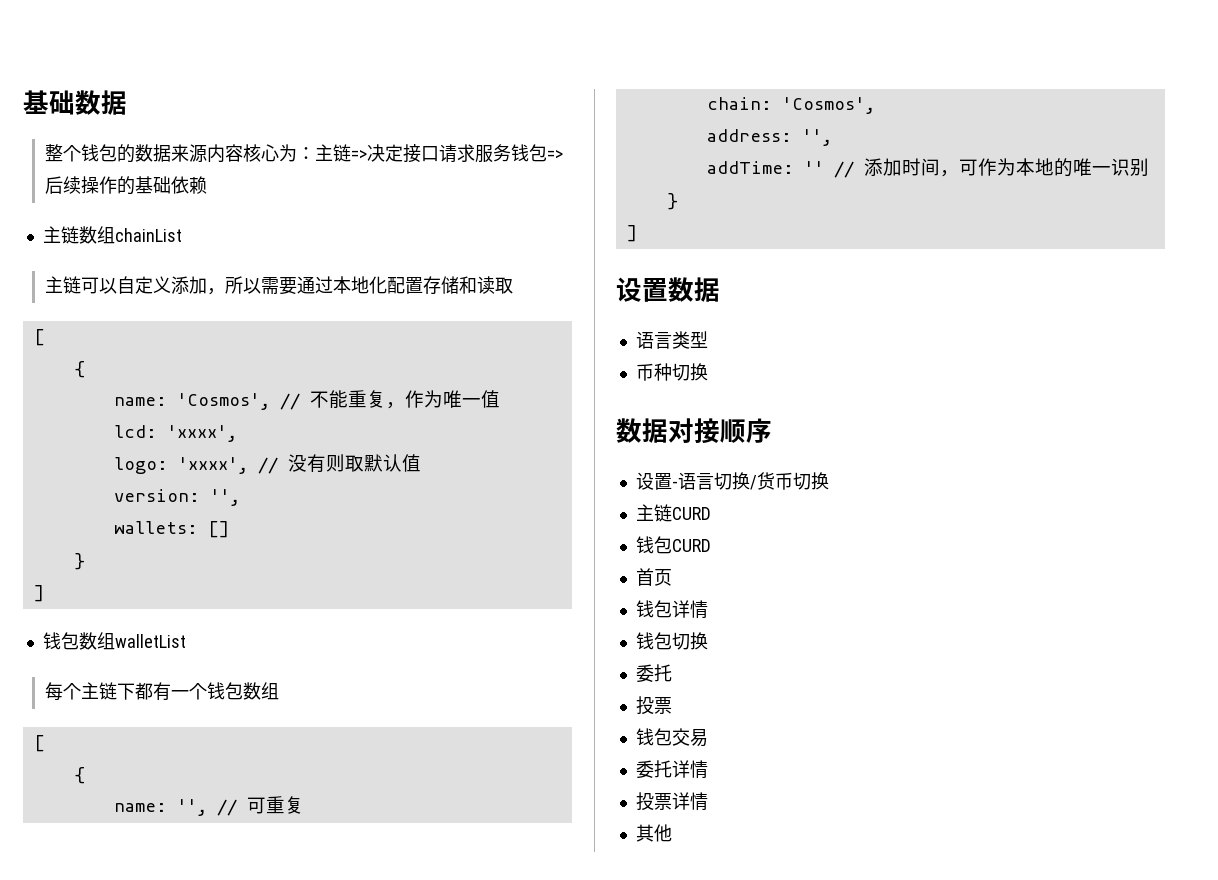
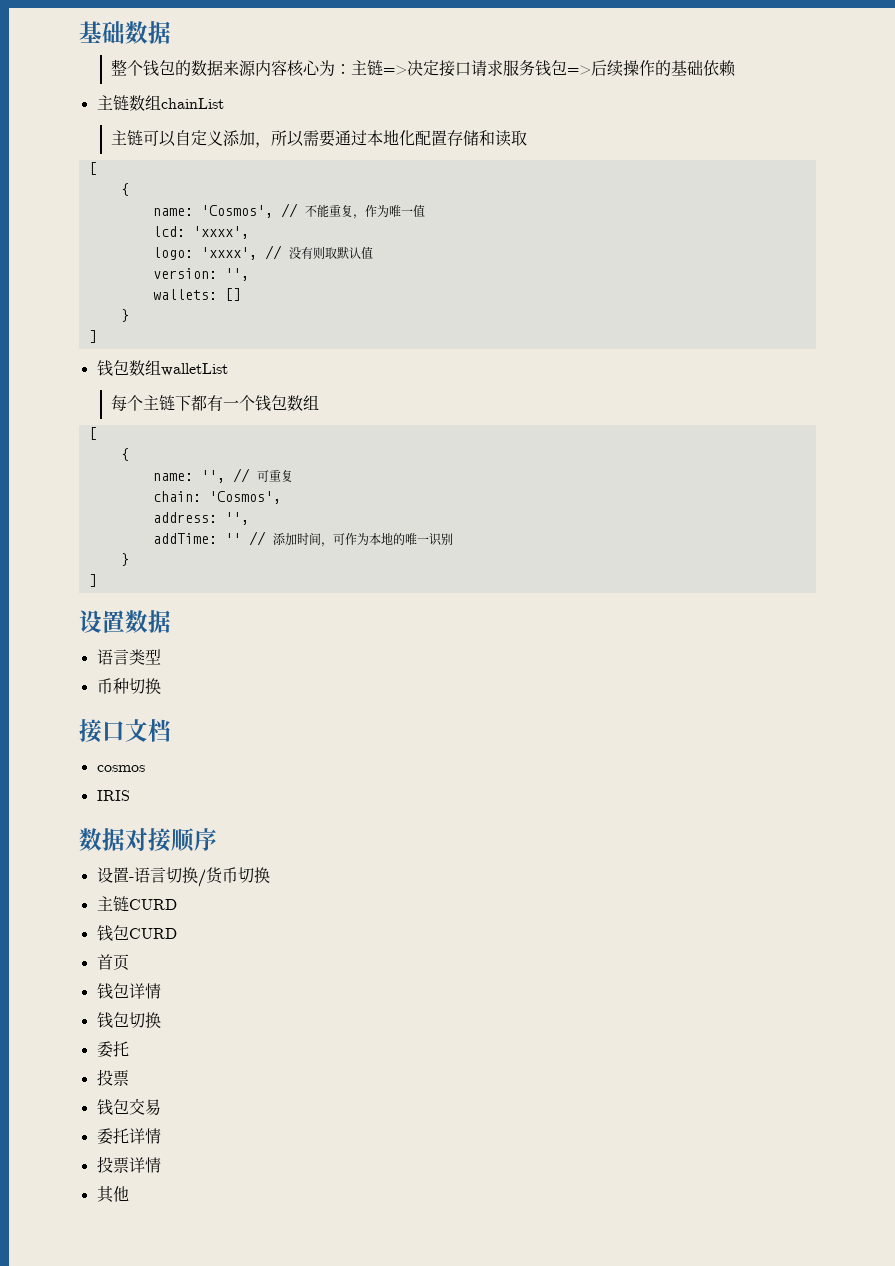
(708, 372) none -> [79,719,171,743] [96,765,145,772] [96,790,130,801] // 接口文档 // cosmos // IRIS

